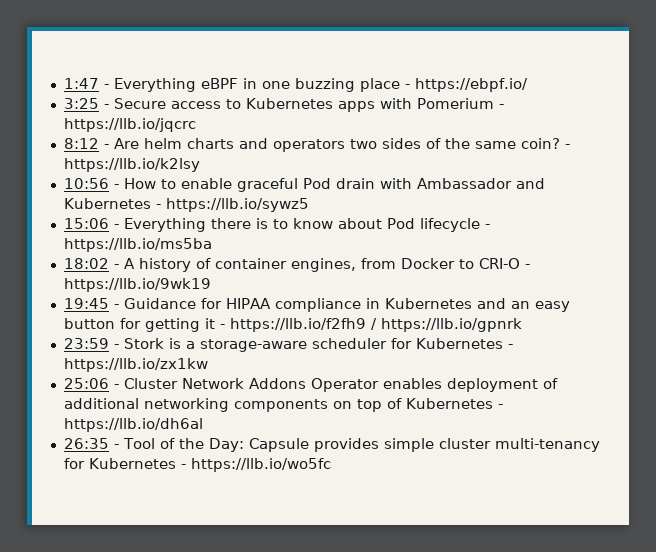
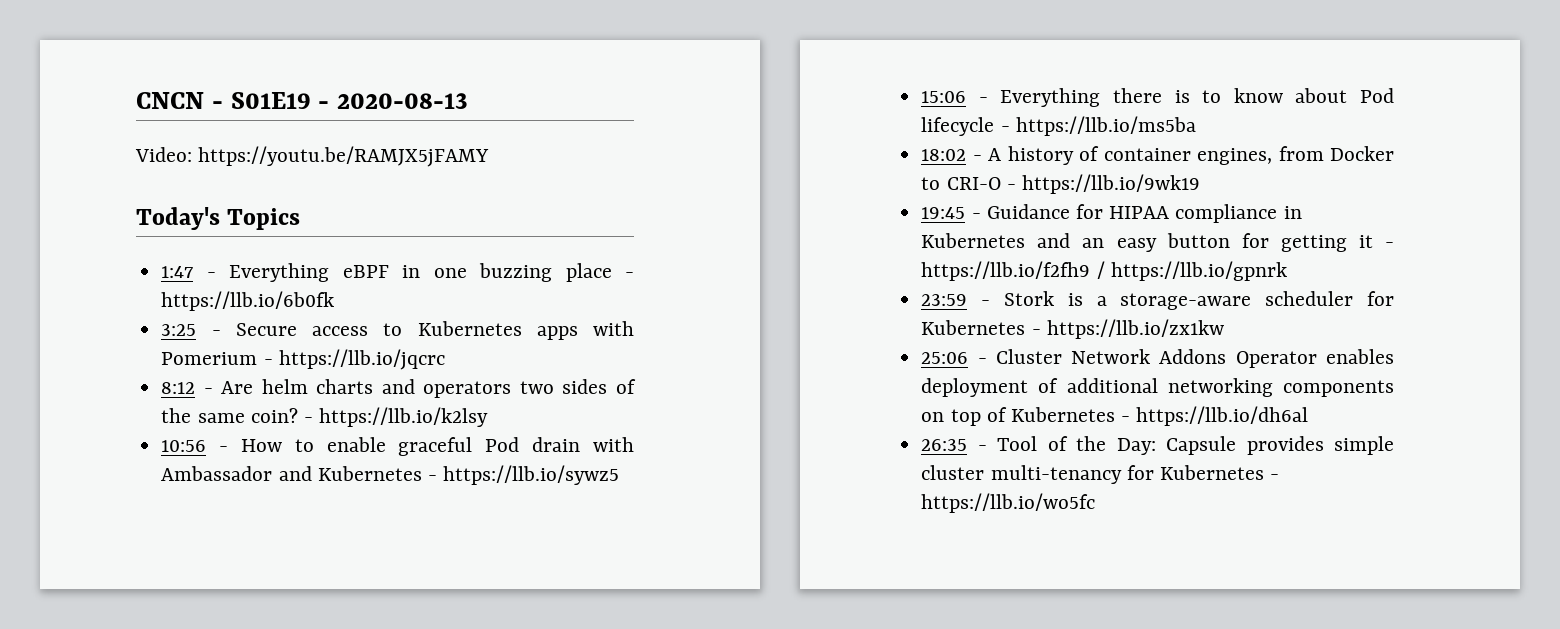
(63, 83) none -> [136,92,469,109] [135,146,490,167] [136,207,301,230] CNCN - S01E19 - 2020-08-13 // Video: https://youtu.be/RAMJX5jFAMY // Today's Topics //
[414,78,528,92] https://ebpf.io/ -> [161,291,335,311] https://llb.io/6b0fk

